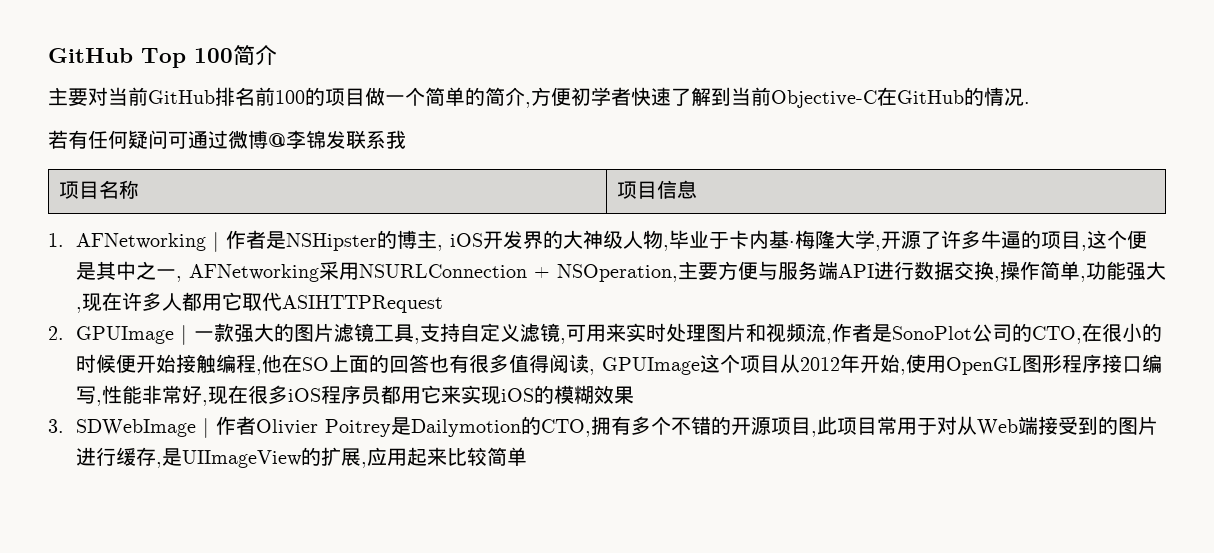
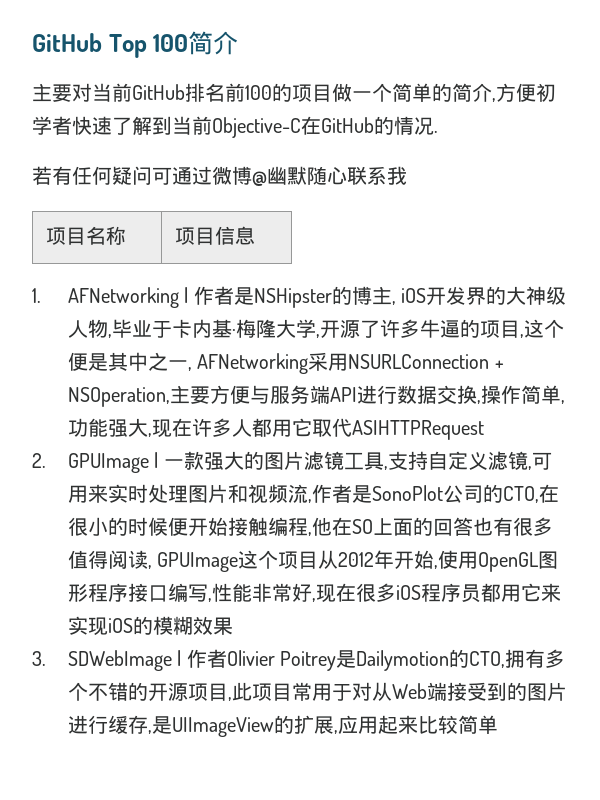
[286,130,346,149] 李锦发 -> [267,166,347,185] 幽默随心

